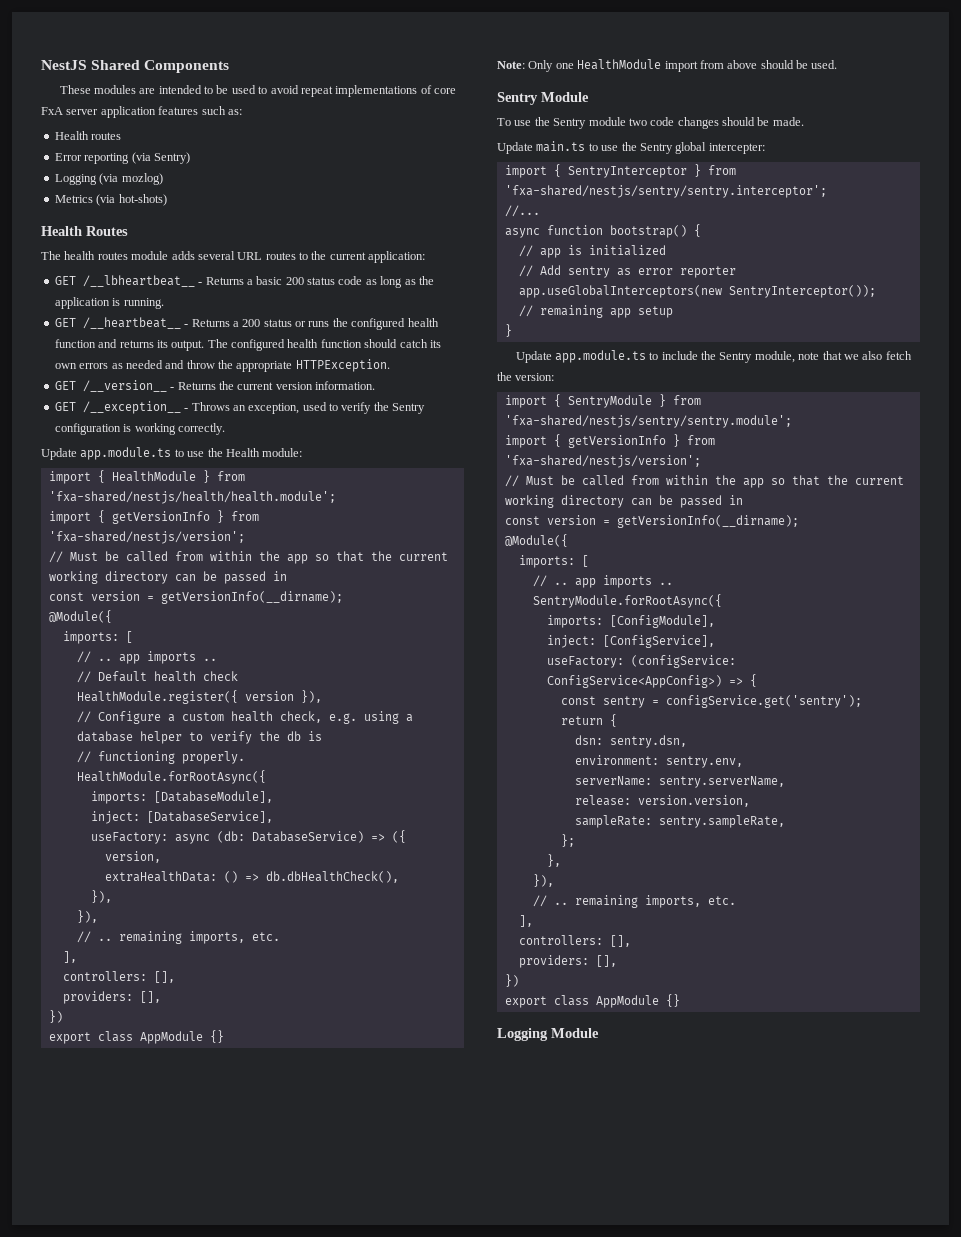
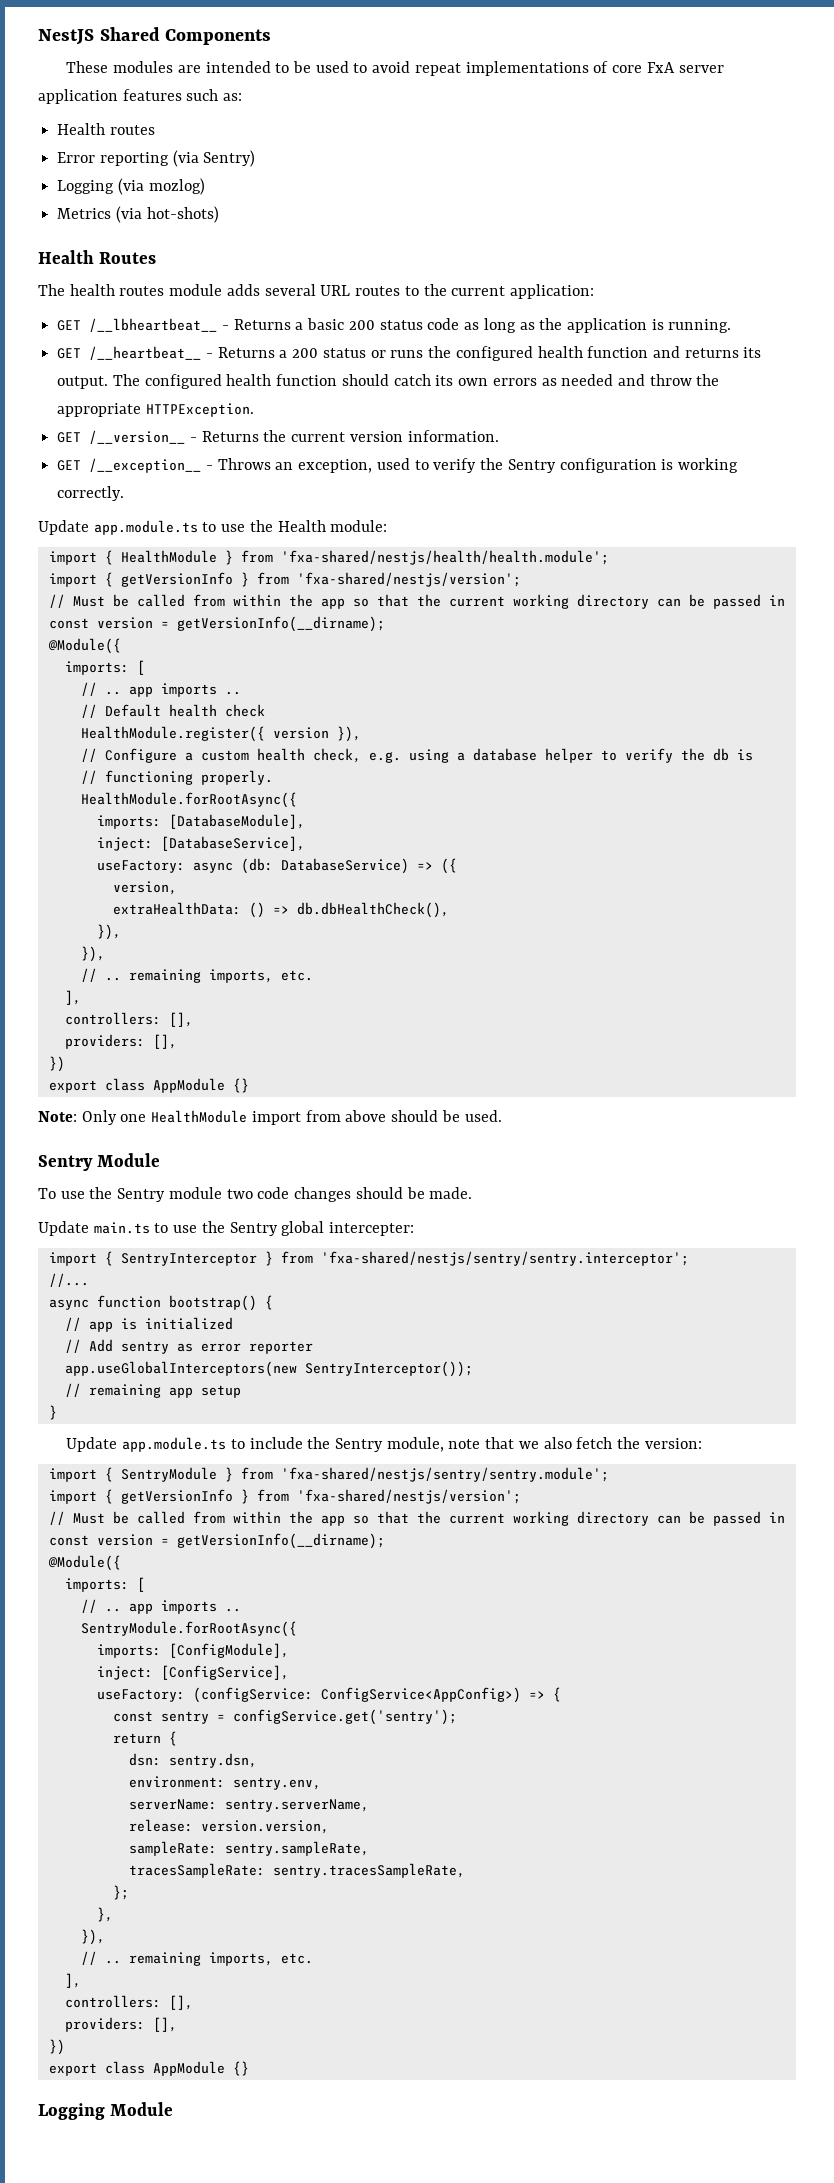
(785, 821) none -> [128,1863,465,1878] // tracesSampleRate: sentry.tracesSampleRate,

